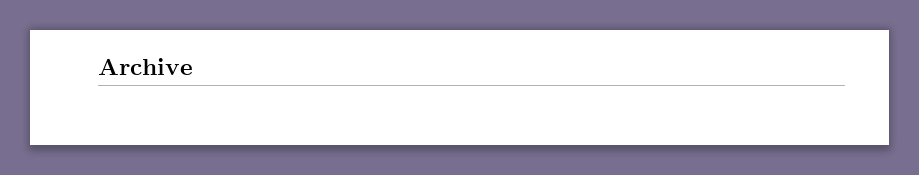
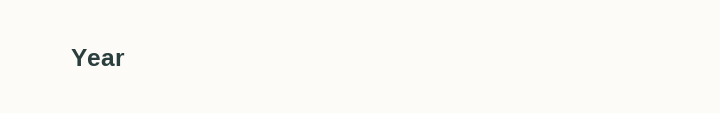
[98,58,193,75] Archive -> [71,49,125,66] Year

